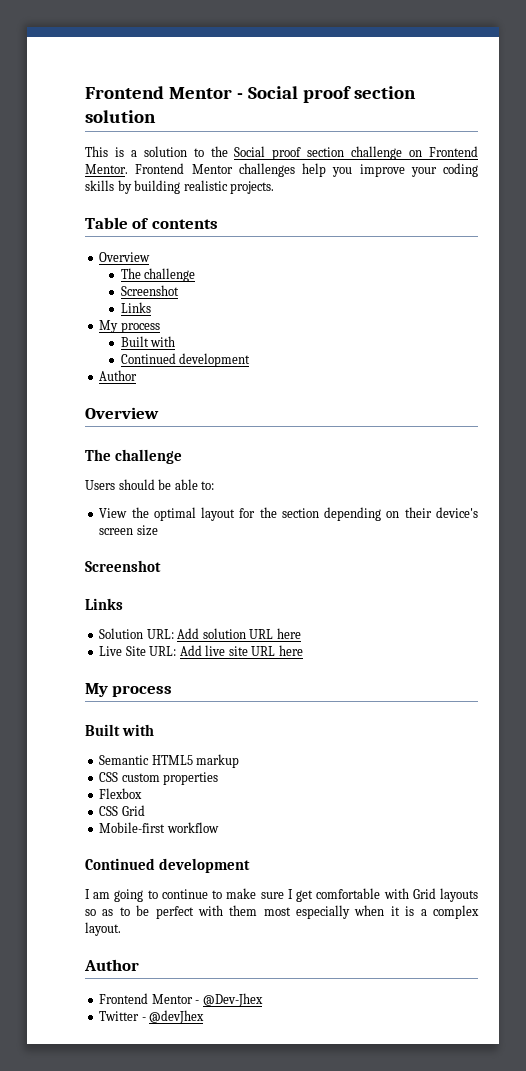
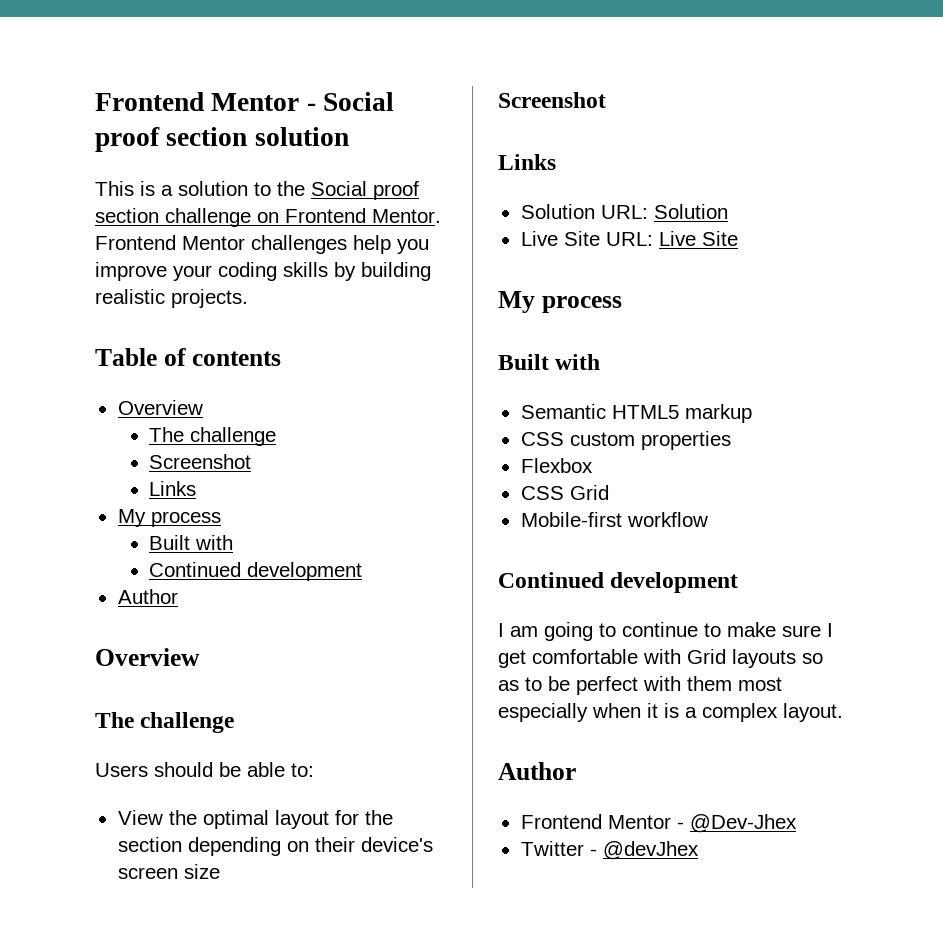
[177,628,301,639] Add solution URL here -> [653,204,728,219] Solution
[179,645,303,656] Add live site URL here -> [658,231,738,246] Live Site

